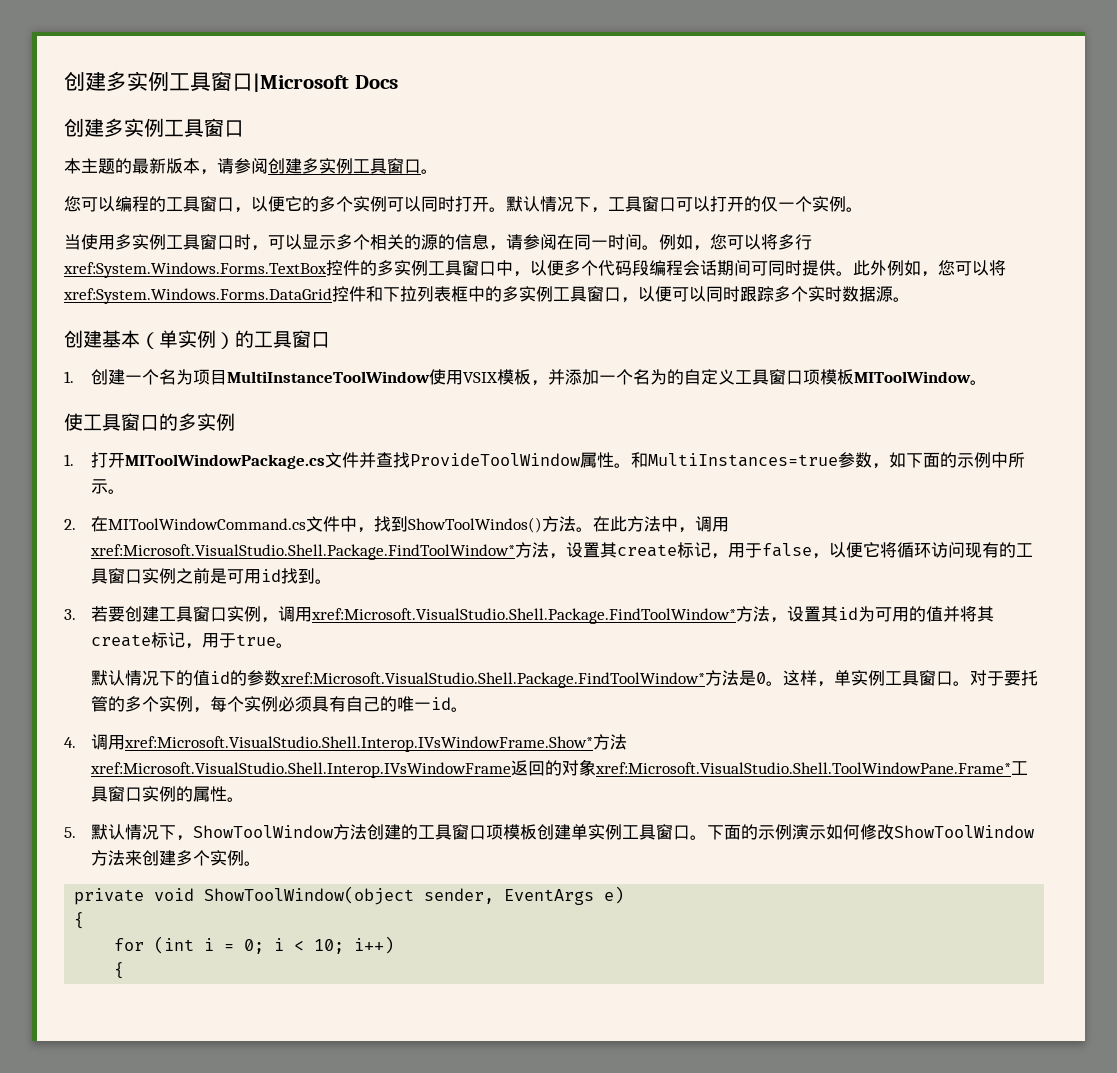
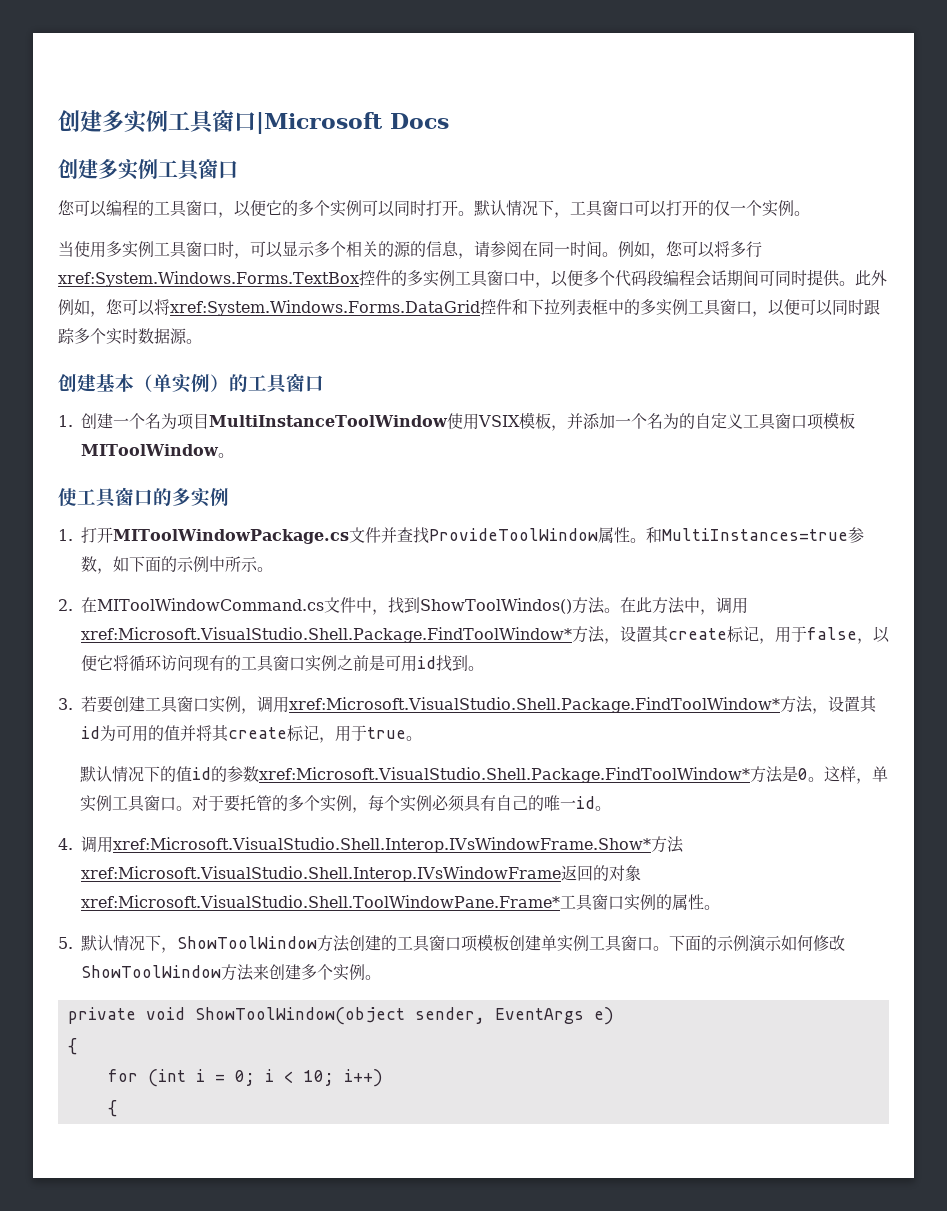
[64,158,438,175] // 本主题的最新版本，请参阅创建多实例工具窗口。 -> (238, 169) none

